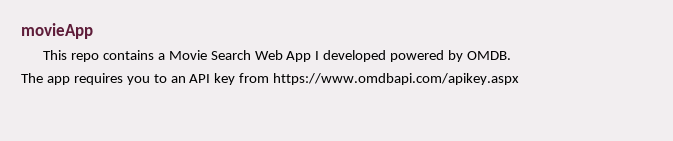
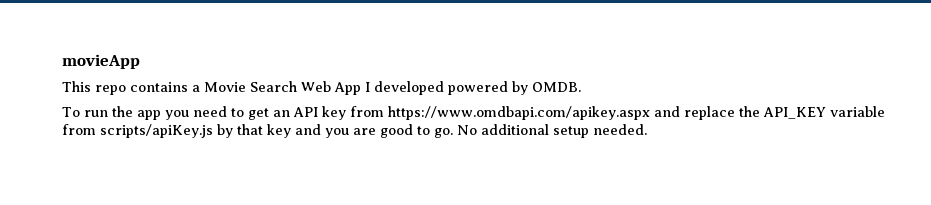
[21,73,167,85] The app requires you to -> [62,106,269,120] To run the app you need to get
(520, 79) none -> [653,106,885,120] [62,124,647,138] and replace the API_KEY variable from scripts/apiKey.js by that key and you are good to go. No additional setup needed.

